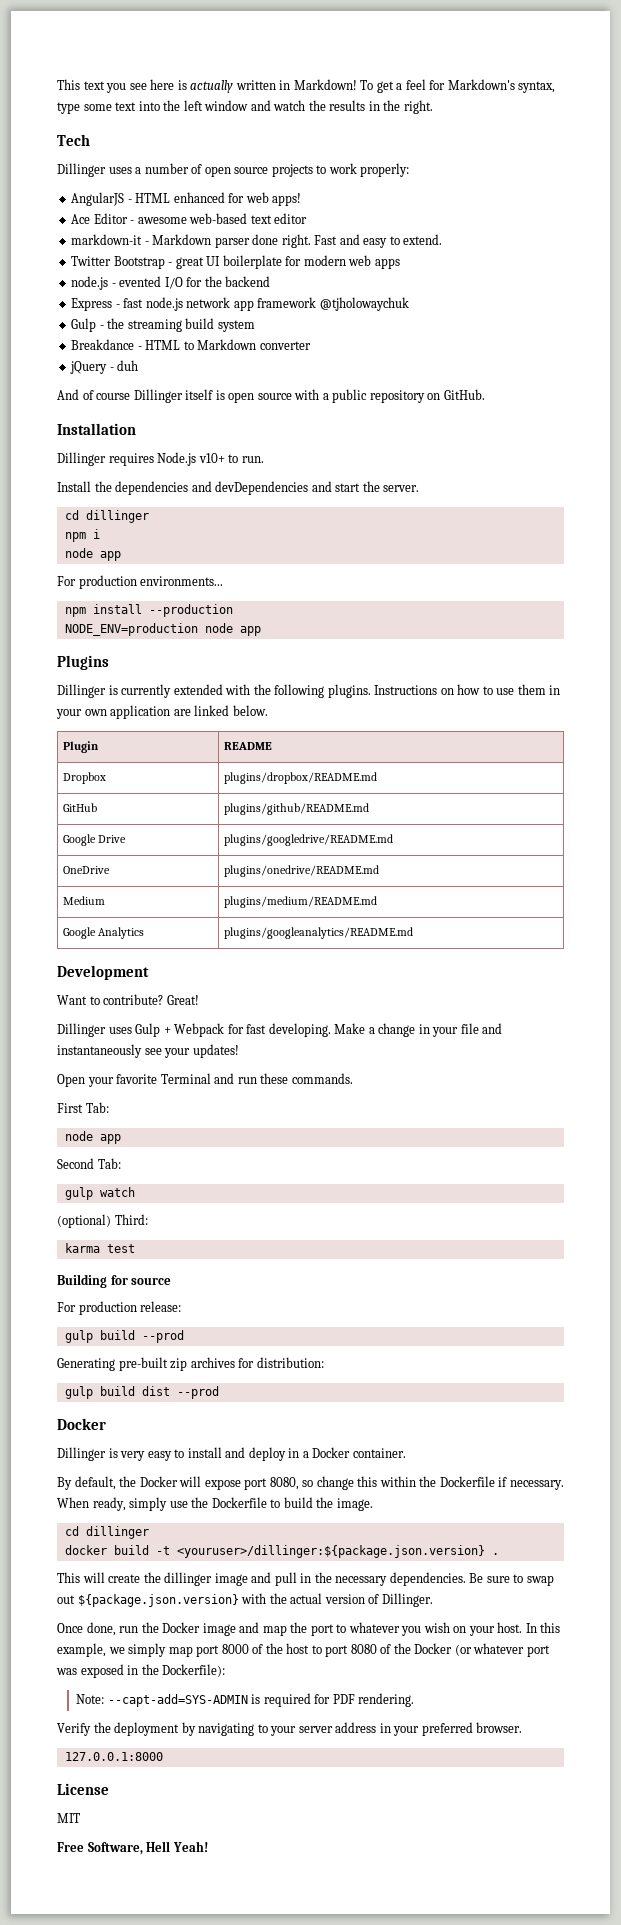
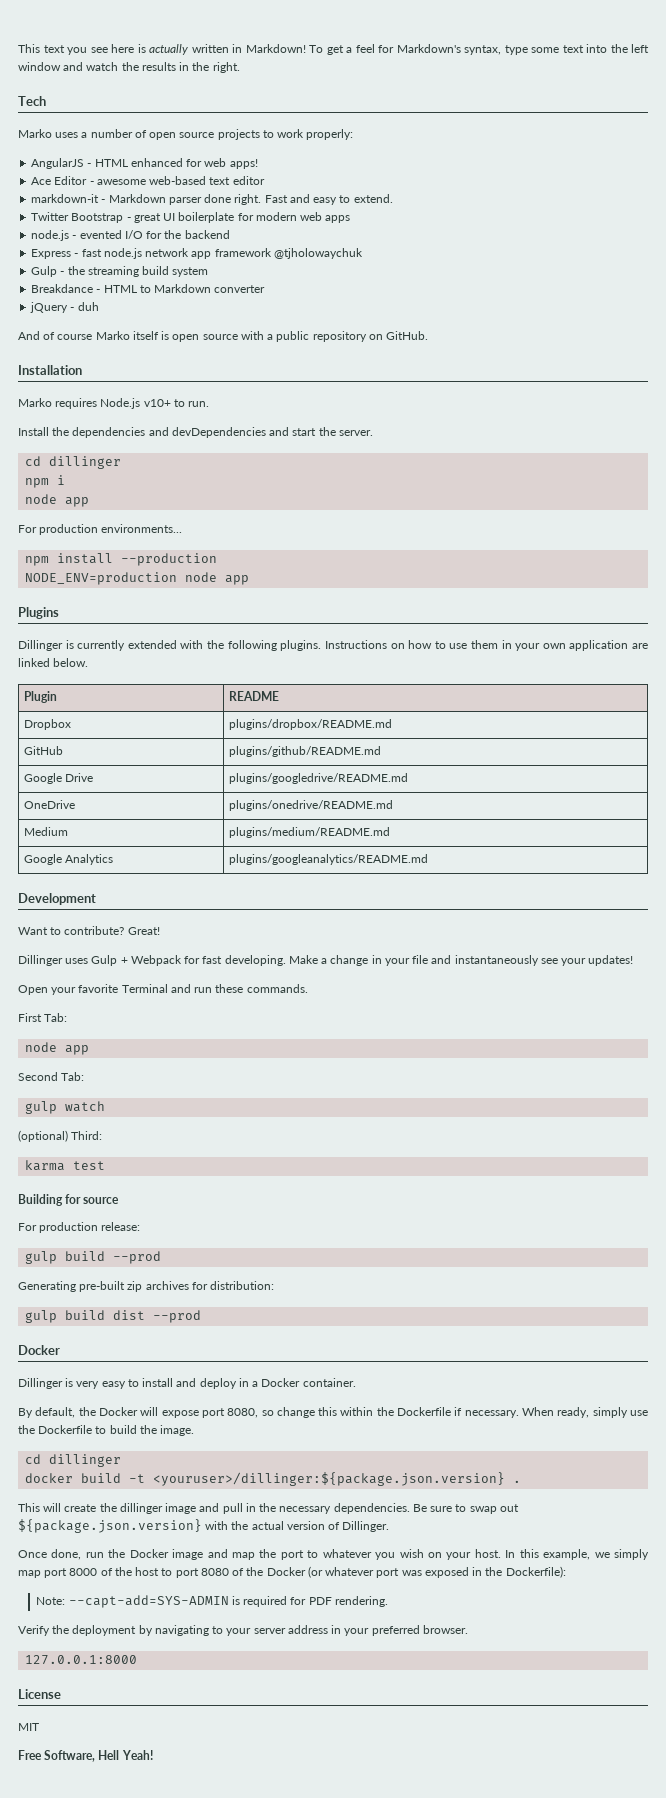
[57,163,106,177] Dillinger -> [18,129,52,138] Marko
[133,389,183,403] Dillinger -> [95,331,130,340] Marko
[57,452,106,466] Dillinger -> [18,398,52,407] Marko

